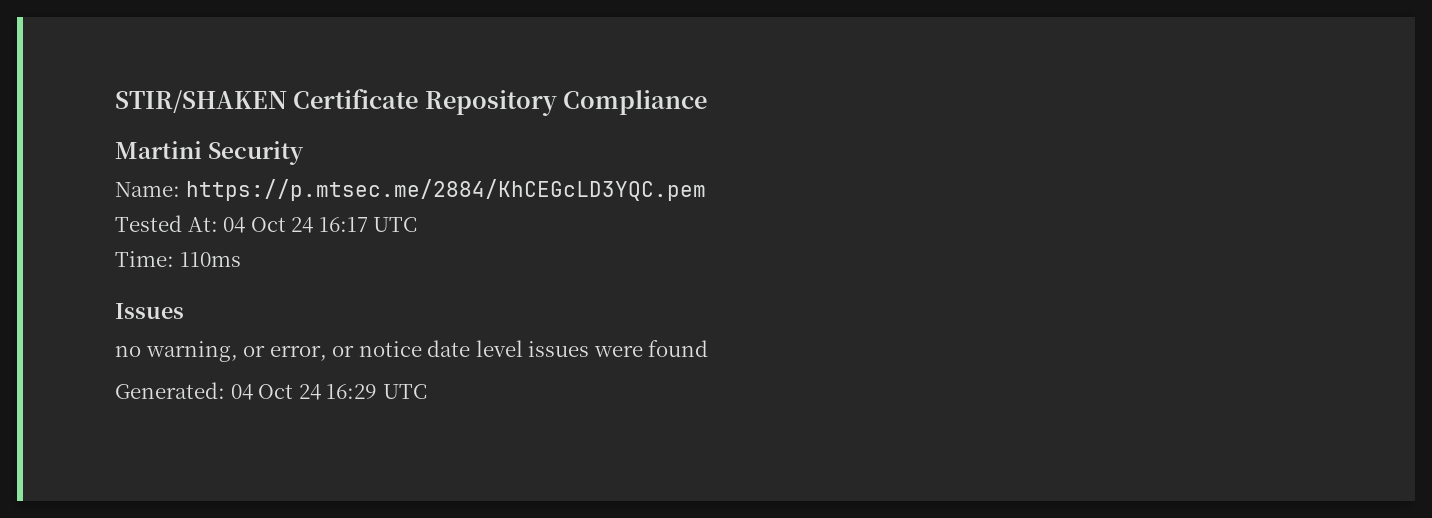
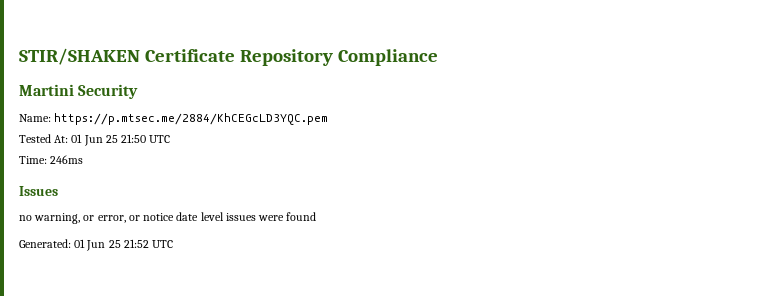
[223,217,368,233] 04 Oct 24 16:17 -> [71,134,147,146] 01 Jun 25 21:50
[179,252,241,267] 110ms -> [50,155,84,164] 246ms
[230,384,378,400] 04 Oct 24 16:29 -> [74,239,149,251] 01 Jun 25 21:52

